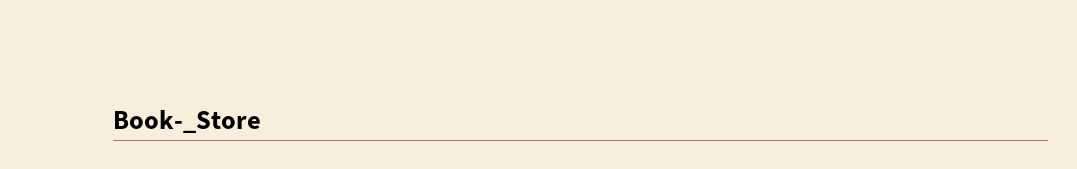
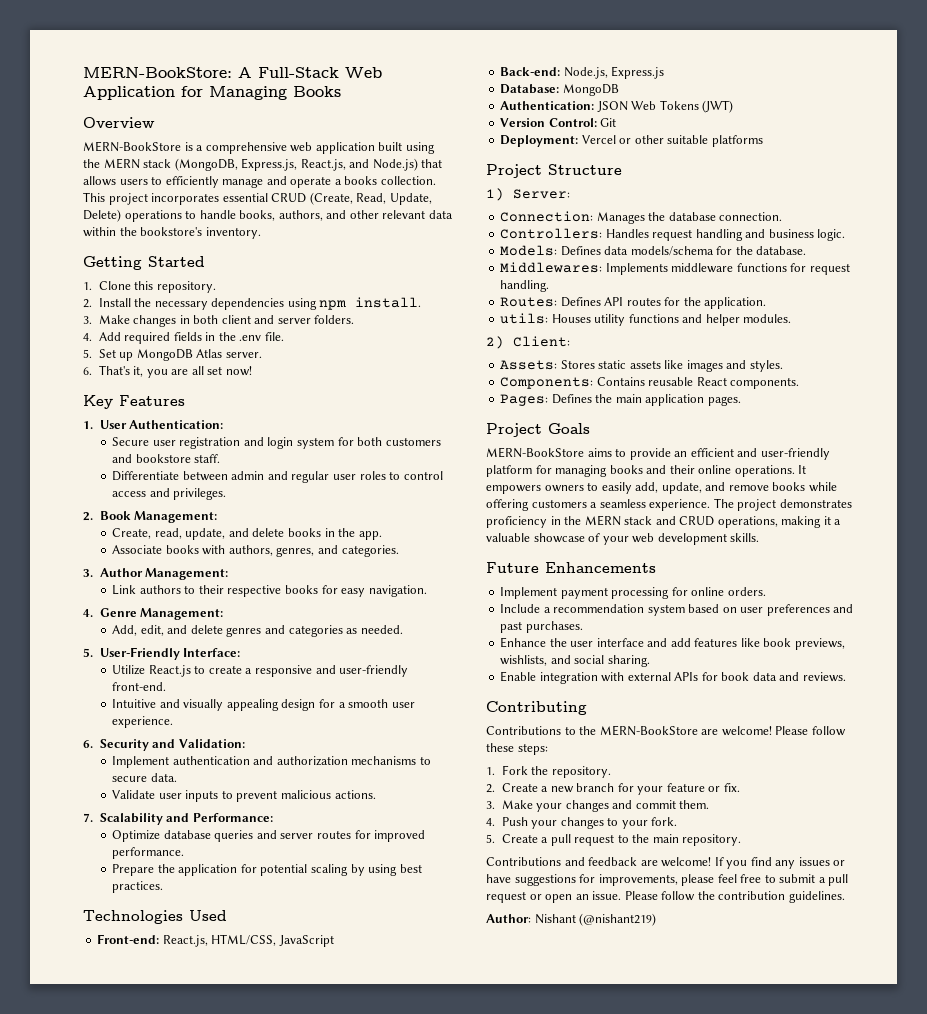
[113,110,261,133] Book-_Store -> [83,67,382,78] [83,86,341,100] [83,117,155,128] [83,141,435,154] [83,158,443,171] [83,176,436,188] [83,192,432,205] [83,209,453,222] [83,227,261,239] [83,256,205,270] [83,281,216,293] [83,297,422,310] [83,315,355,327] [83,332,284,344] [83,349,262,361] [83,365,252,378] [83,395,185,409] [83,420,224,429] [112,437,441,449] [112,454,221,463] [112,471,443,483] [112,488,227,500] [83,511,218,523] [112,528,382,540] [112,545,399,557] [83,568,229,580] [112,585,427,597] [83,608,224,620] [112,625,403,637] [83,647,241,660] [112,665,409,677] [112,682,167,691] [112,699,415,711] [112,716,174,728] [83,739,245,751] [112,756,431,768] [112,773,177,782] [112,790,376,802] [83,813,273,825] [112,830,426,842] [112,847,185,859] [112,864,422,876] [112,881,164,893] [83,910,227,924] [97,934,334,947] [500,66,665,79] [500,84,619,96] [500,100,734,113] [500,118,617,127] [500,135,763,147] [486,164,622,178] [486,188,570,201] [500,211,783,224] [500,228,846,241] [500,245,807,256] [500,262,850,275] [500,280,550,292] [500,297,767,309] [500,313,792,326] [486,336,570,349] [500,360,783,372] [500,377,800,389] [500,394,741,406] [486,423,590,437] [486,447,830,460] [486,465,807,477] [486,482,837,494] [486,498,852,511] [486,515,842,528] [486,533,760,545] [486,562,656,573] [500,587,766,599] [500,604,854,616] [500,621,583,633] [500,637,845,650] [500,655,650,667] [500,671,846,684] [486,701,587,715] [486,725,846,736] [486,743,548,755] [486,765,611,778] [486,783,740,795] [486,800,710,812] [486,817,678,829] [486,834,742,846] [486,857,846,869] [486,874,849,886] [486,891,845,903] [486,913,657,926] MERN-BookStore: A Full-Stack Web Application for Managing Books // Overview // MERN-BookStore is a comprehensive web application built using the MERN stack (MongoDB, Express.js, React.js, and Node.js) that allows users to efficiently manage and operate a books collection. This project incorporates essential CRUD (Create, Read, Update, Delete) operations to handle books, authors, and other relevant data within the bookstore's inventory. // Getting Started // 1. Clone this repository. // 2. Install the necessary dependencies using npm install. // 3. Make changes in both client and server folders. // 4. Add required fields in the .env file. // 5. Set up MongoDB Atlas server. // 6. That's it, you are all set now! // Key Features // 1. User Authentication: // Secure user registration and login system for both customers and bookstore staff. // Differentiate between admin and regular user roles to control access and privileges. // 2. Book Management: // Create, read, update, and delete books in the app. // Associate books with authors, genres, and categories. // 3. Author Management: // Link authors to their respective books for easy navigation. // 4. Genre Management: // Add, edit, and delete genres and categories as needed. // 5. User-Friendly Interface: // Utilize React.js to create a responsive and user-friendly front-end. // Intuitive and visually appealing design for a smooth user experience. // 6. Security and Validation: // Implement authentication and authorization mechanisms to secure data. // Validate user inputs to prevent malicious actions. // 7. Scalability and Performance: // Optimize database queries and server routes for improved performance. // Prepare the application for potential scaling by using best practices. // Technologies Used // Front-end: React.js, HTML/CSS, JavaScript // Back-end: Node.js, Express.js // Database: MongoDB // Authentication: JSON Web Tokens (JWT) // Version Control: Git // Deployment: Vercel or other suitable platforms // Project Structure // 1) Server: // Connection: Manages the database connection. // Controllers: Handles request handling and business logic. // Models: Defines data models/schema for the database. // Middlewares: Implements middleware functions for request handling. // Routes: Defines API routes for the application. // utils: Houses utility functions and helper modules. // 2) Client: // Assets: Stores static assets like images and styles. // Components: Contains reusable React components. // Pages: Defines the main application pages. // Project Goals // MERN-BookStore aims to provide an efficient and user-friendly platform for managing books and their online operations. It empowers owners to easily add, update, and remove books while offering customers a seamless experience. The project demonstrates proficiency in the MERN stack and CRUD operations, making it a valuable showcase of your web development skills. // Future Enhancements // Implement payment processing for online orders. // Include a recommendation system based on user preferences and past purchases. // Enhance the user interface and add features like book previews, wishlists, and social sharing. // Enable integration with external APIs for book data and reviews. // Contributing // Contributions to the MERN-BookStore are welcome! Please follow these steps: // 1. Fork the repository. // 2. Create a new branch for your feature or fix. // 3. Make your changes and commit them. // 4. Push your changes to your fork. // 5. Create a pull request to the main repository. // Contributions and feedback are welcome! If you find any issues or have suggestions for improvements, please feel free to submit a pull request or open an issue. Please follow the contribution guidelines. // Author: Nishant (@nishant219)

